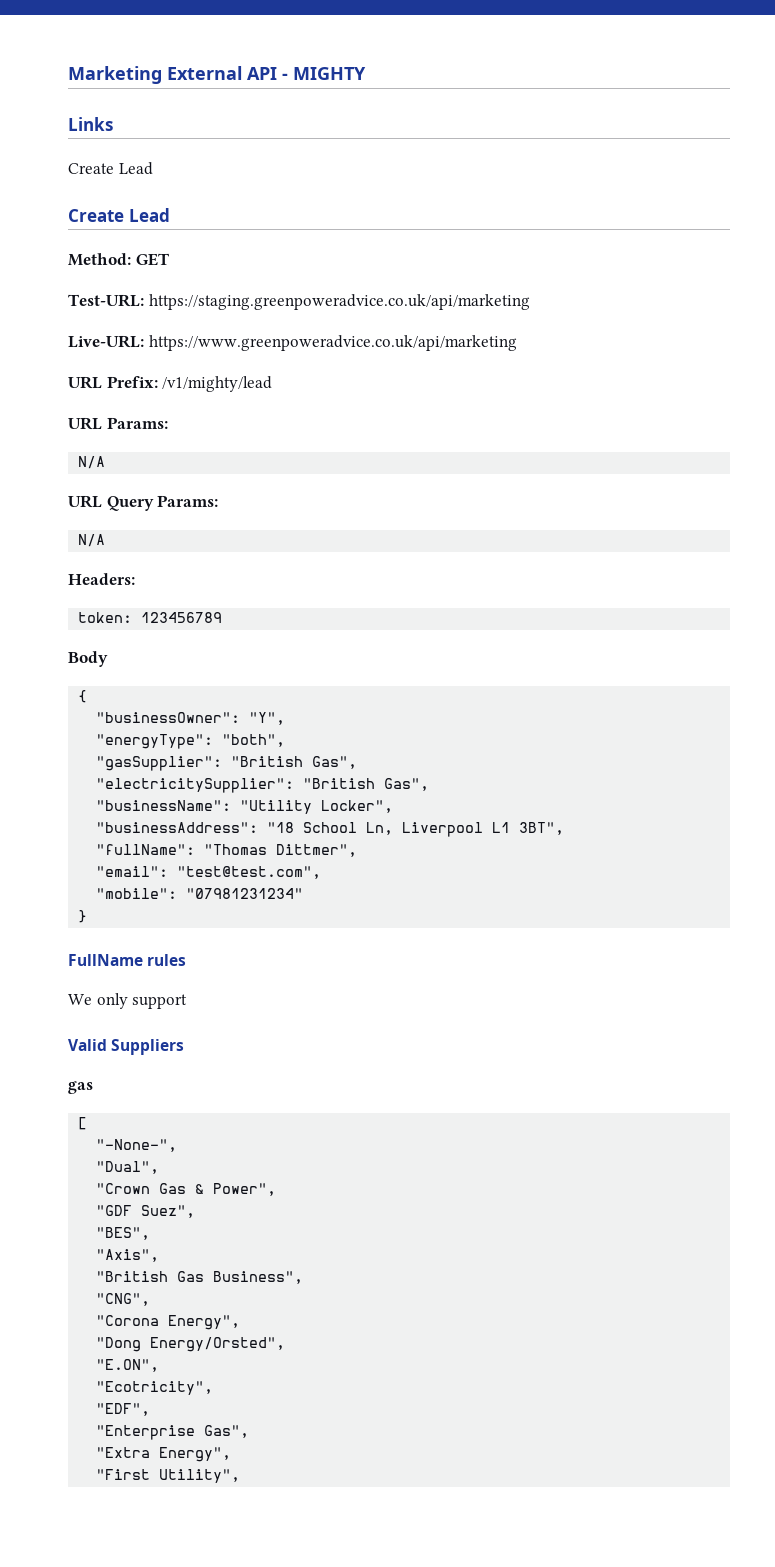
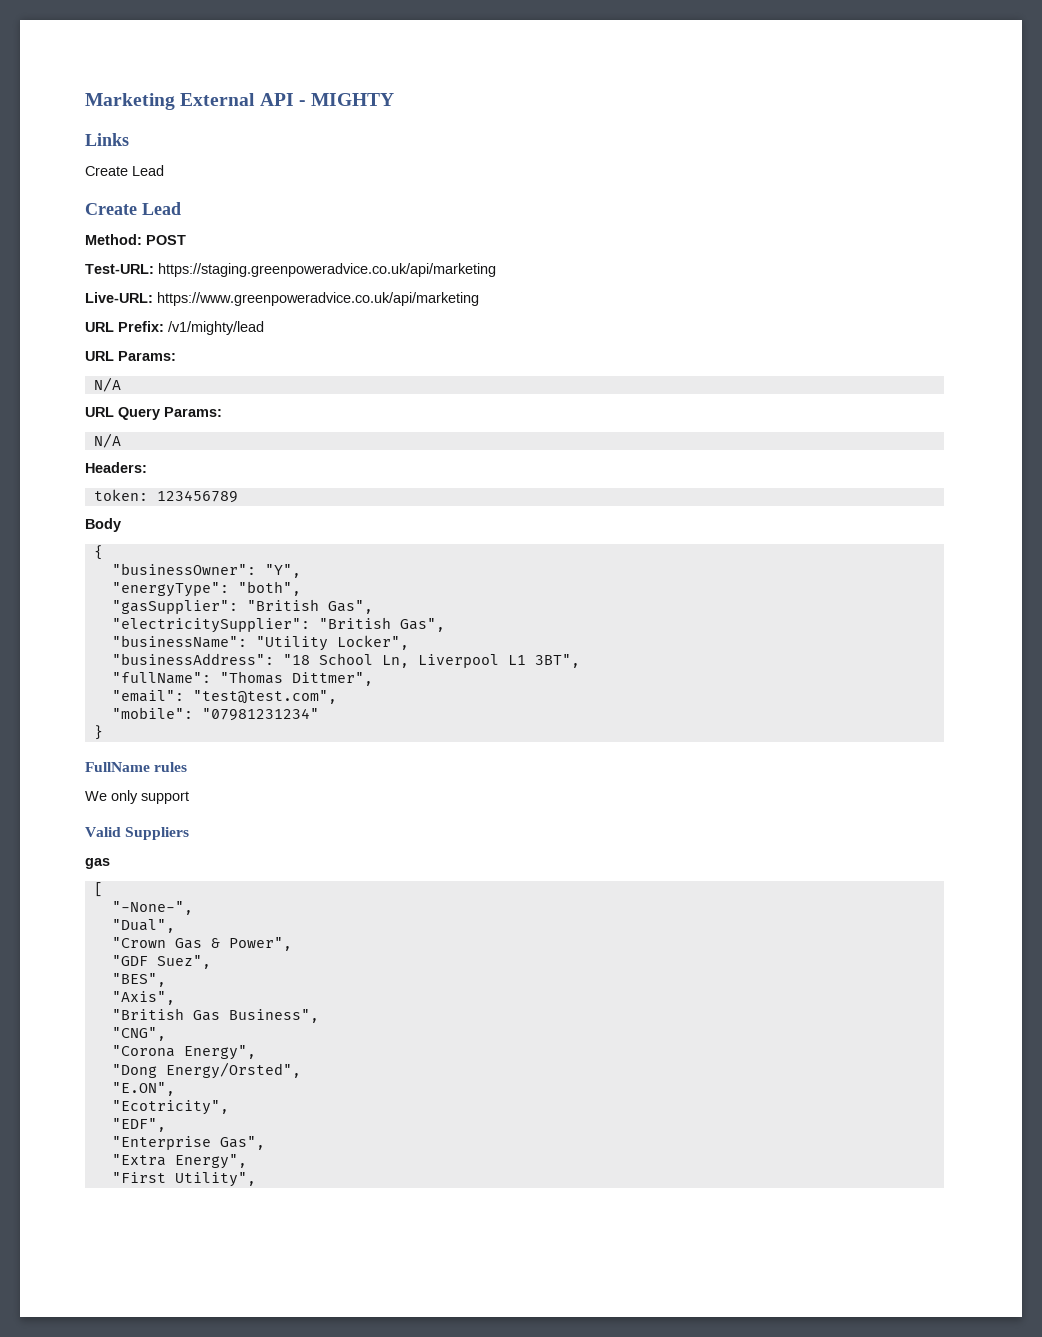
[135,253,169,266] GET -> [146,235,186,245] POST

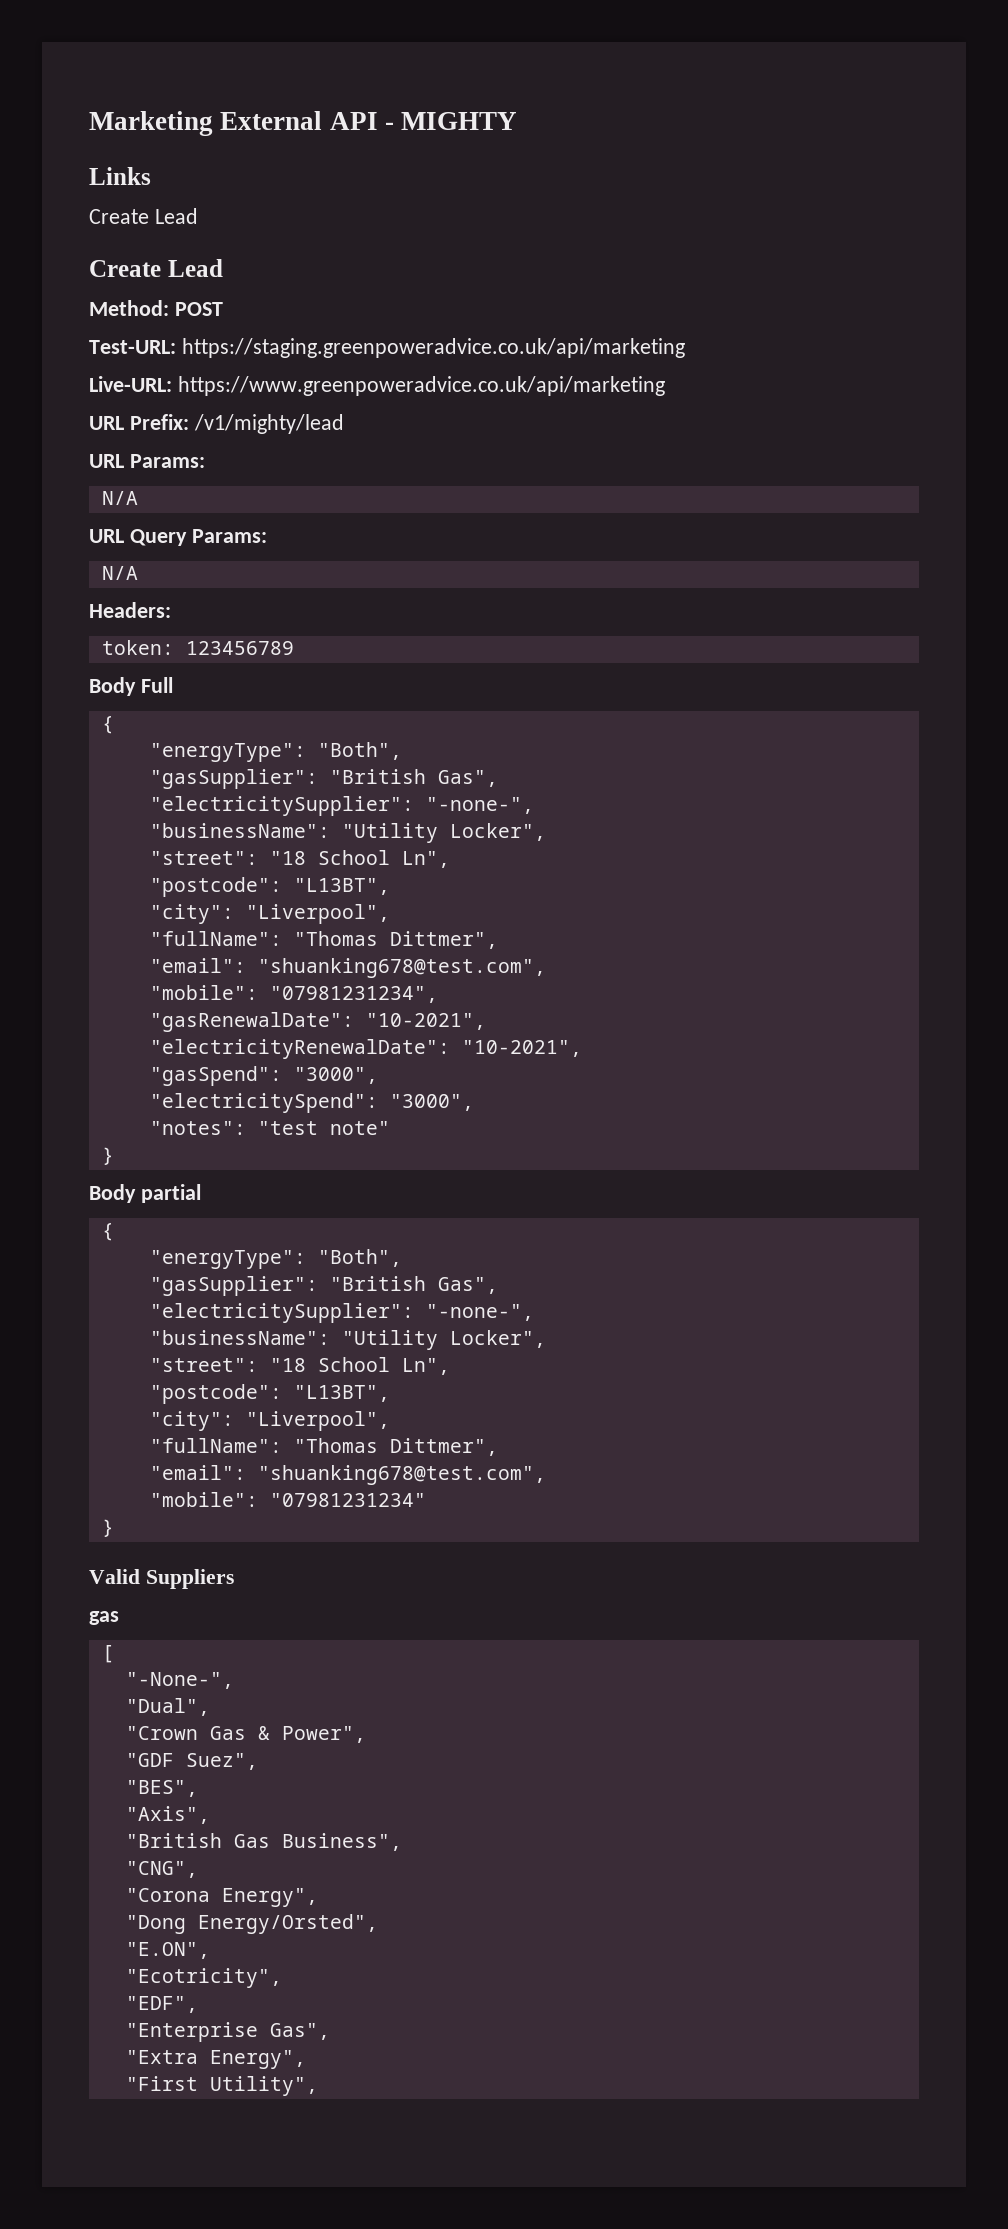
[93,545,103,560] [111,563,301,578] [111,581,301,597] [111,599,373,614] [111,617,445,633] [111,635,409,651] [111,653,580,668] [111,671,373,686] [111,690,337,704] [111,707,319,721] [93,725,103,740] [85,762,188,772] [85,790,189,804] // { // "businessOwner": "Y", // "energyType": "both", // "gasSupplier": "British Gas", // "electricitySupplier": "British Gas", // "businessName": "Utility Locker", // "businessAddress": "18 School Ln, Liverpool L1 3BT", // "fullName": "Thomas Dittmer", // "email": "test@test.com", // "mobile": "07981231234" // } // FullName rules // We only support -> [140,677,173,693] [101,716,114,734] [149,742,402,762] [149,769,498,789] [149,796,534,816] [149,823,546,843] [149,850,450,868] [149,877,390,897] [149,904,390,924] [149,931,498,949] [149,958,546,978] [149,985,438,1003] [149,1012,486,1032] [149,1039,582,1059] [149,1066,378,1086] [149,1093,474,1113] [149,1121,390,1135] [101,1147,114,1165] [89,1184,201,1203] [101,1223,114,1241] [149,1249,402,1269] [149,1276,498,1296] [149,1303,534,1323] [149,1330,546,1350] [149,1357,450,1375] [149,1384,390,1404] [149,1411,390,1431] [149,1438,498,1456] [149,1465,546,1485] [149,1492,426,1507] [101,1519,114,1537] Full // { // "energyType": "Both", // "gasSupplier": "British Gas", // "electricitySupplier": "-none-", // "businessName": "Utility Locker", // "street": "18 School Ln", // "postcode": "L13BT", // "city": "Liverpool", // "fullName": "Thomas Dittmer", // "email": "shuanking678@test.com", // "mobile": "07981231234", // "gasRenewalDate": "10-2021", // "electricityRenewalDate": "10-2021", // "gasSpend": "3000", // "electricitySpend": "3000", // "notes": "test note" // } // Body partial // { // "energyType": "Both", // "gasSupplier": "British Gas", // "electricitySupplier": "-none-", // "businessName": "Utility Locker", // "street": "18 School Ln", // "postcode": "L13BT", // "city": "Liverpool", // "fullName": "Thomas Dittmer", // "email": "shuanking678@test.com", // "mobile": "07981231234" // }

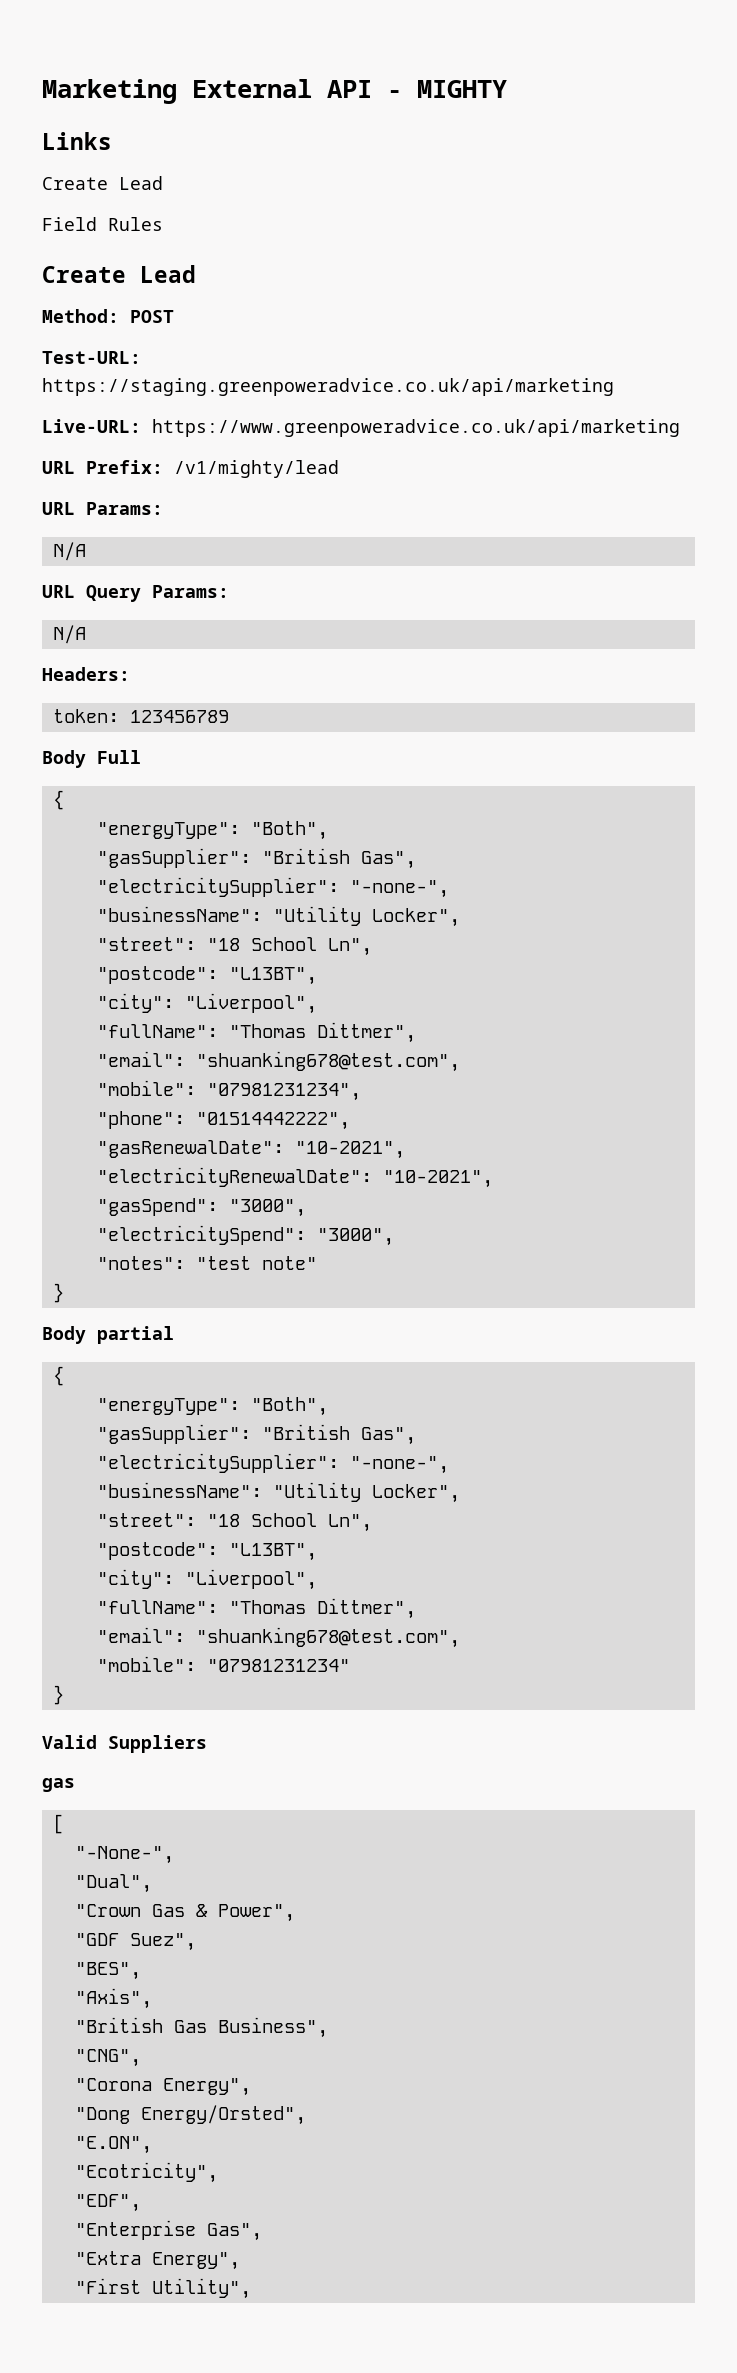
(198, 216) none -> [42,217,163,231] // Field Rules
(438, 994) none -> [96,1111,350,1130] // "phone": "01514442222",

